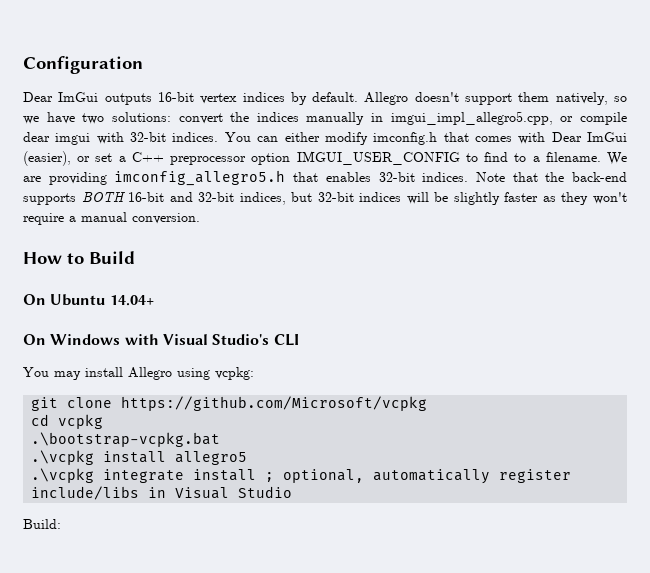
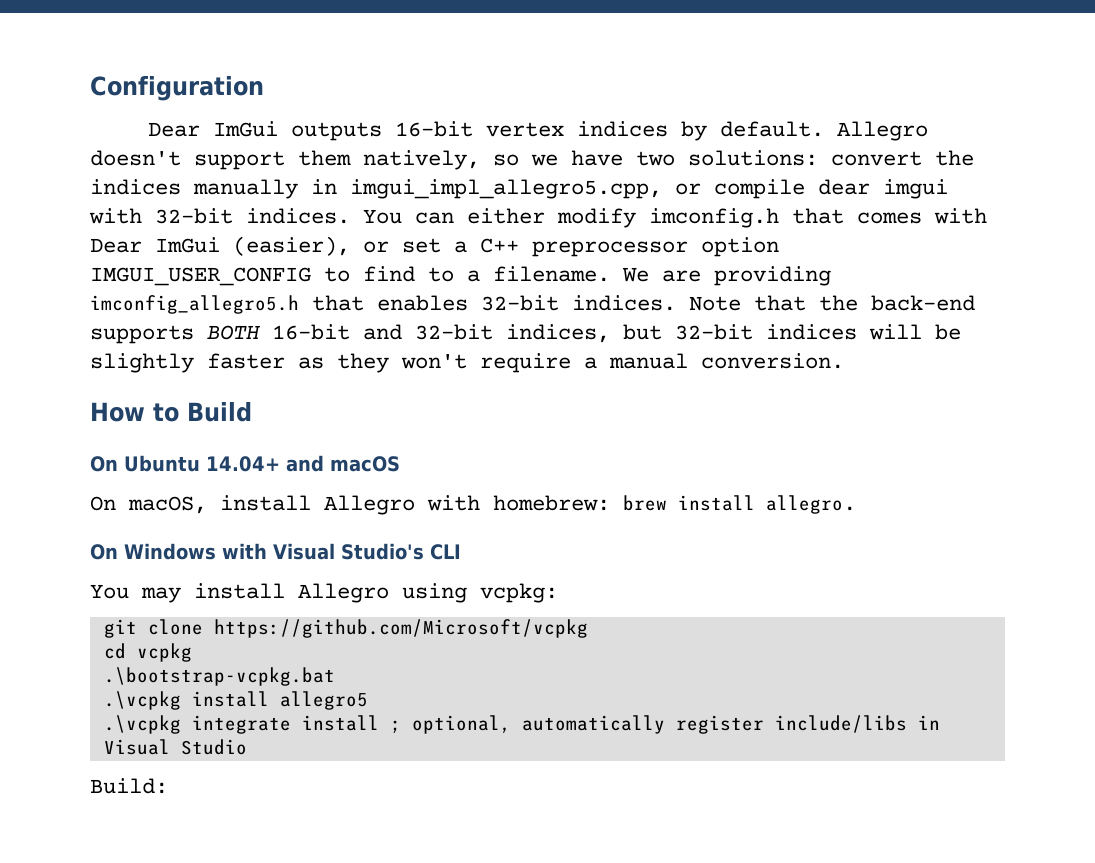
(154, 300) none -> [286,455,400,472] [90,495,856,515] and macOS // On macOS, install Allegro with homebrew: brew install allegro.

